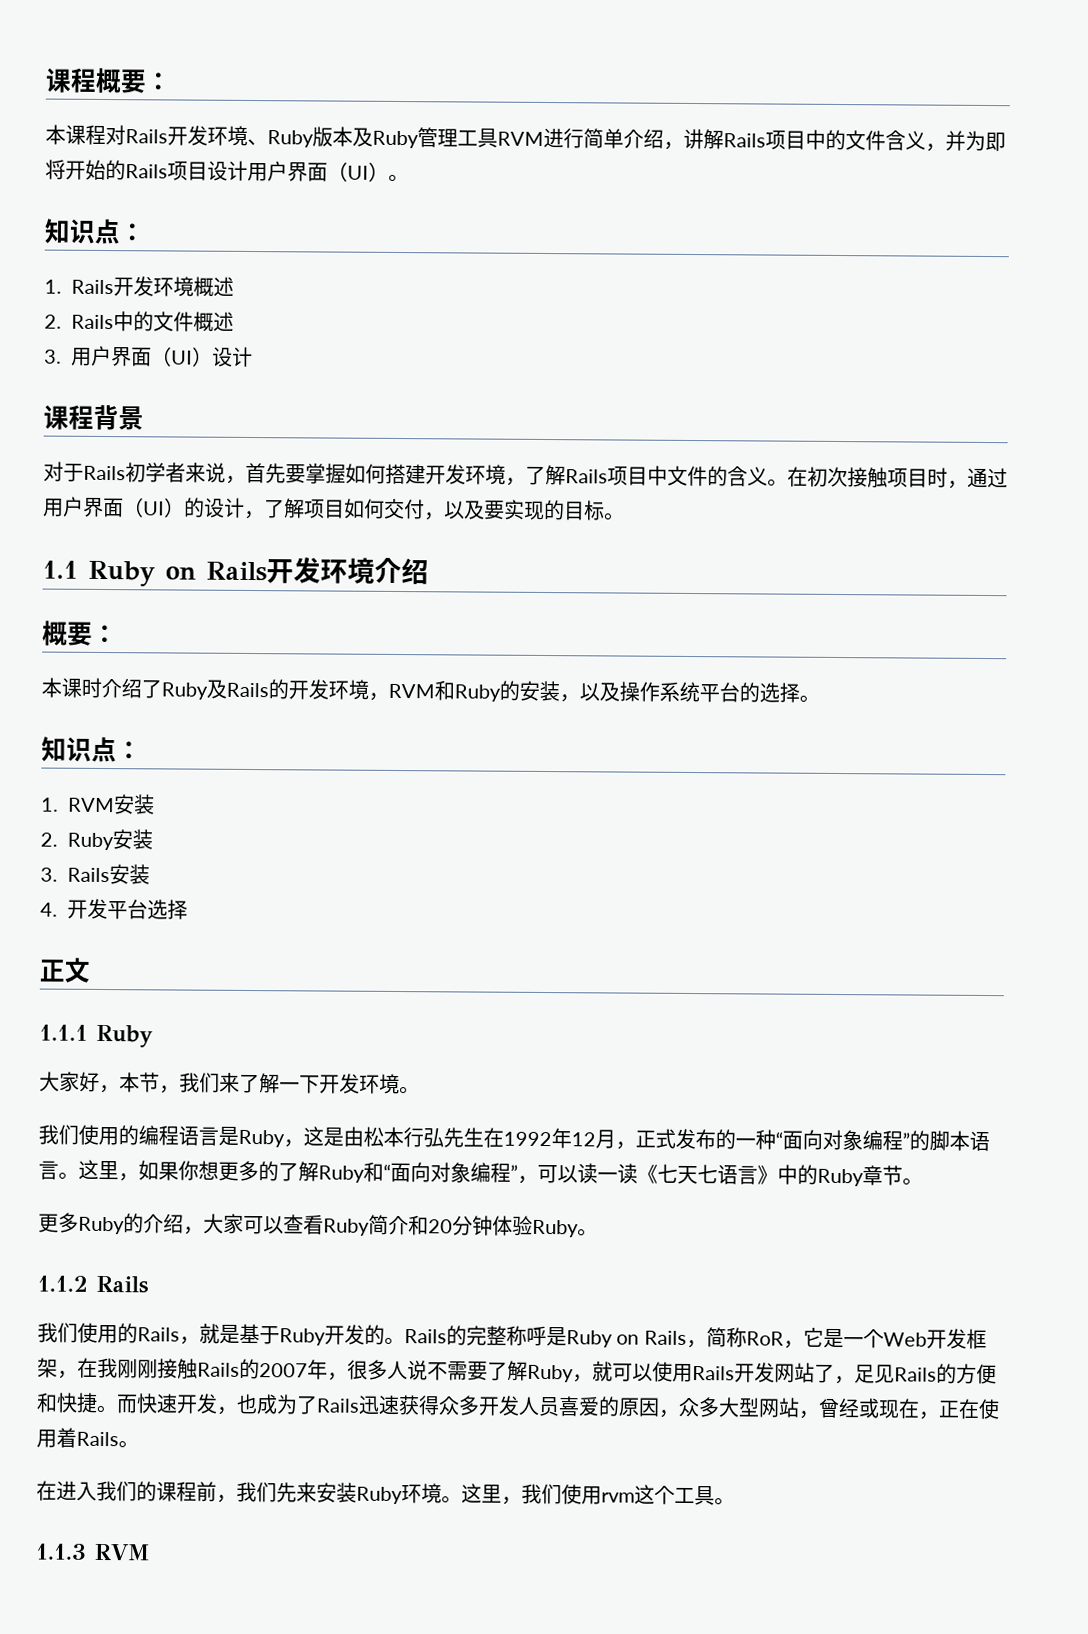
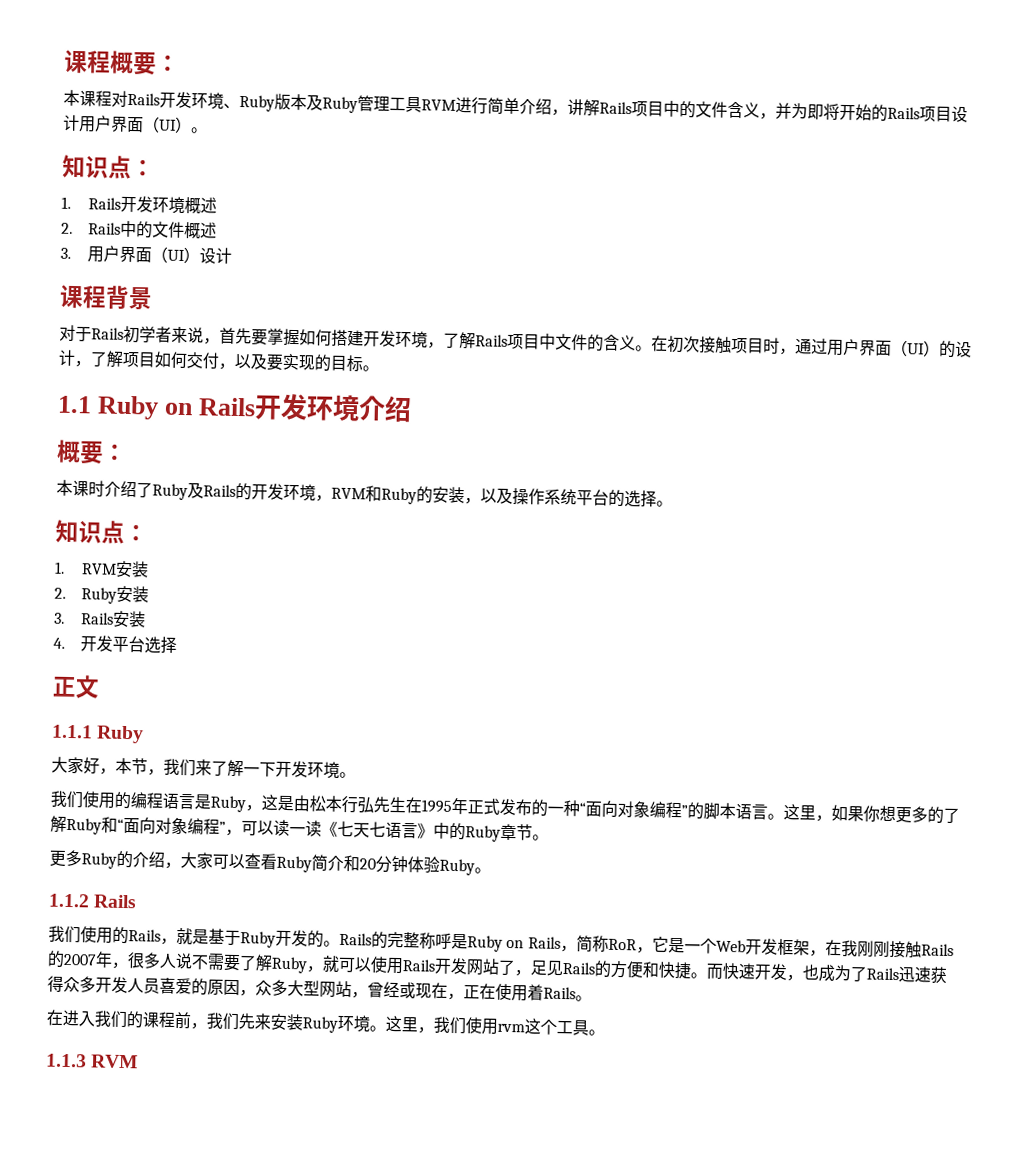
[503,1128,636,1150] 1992年12月， -> [421,797,468,815] 1995年

